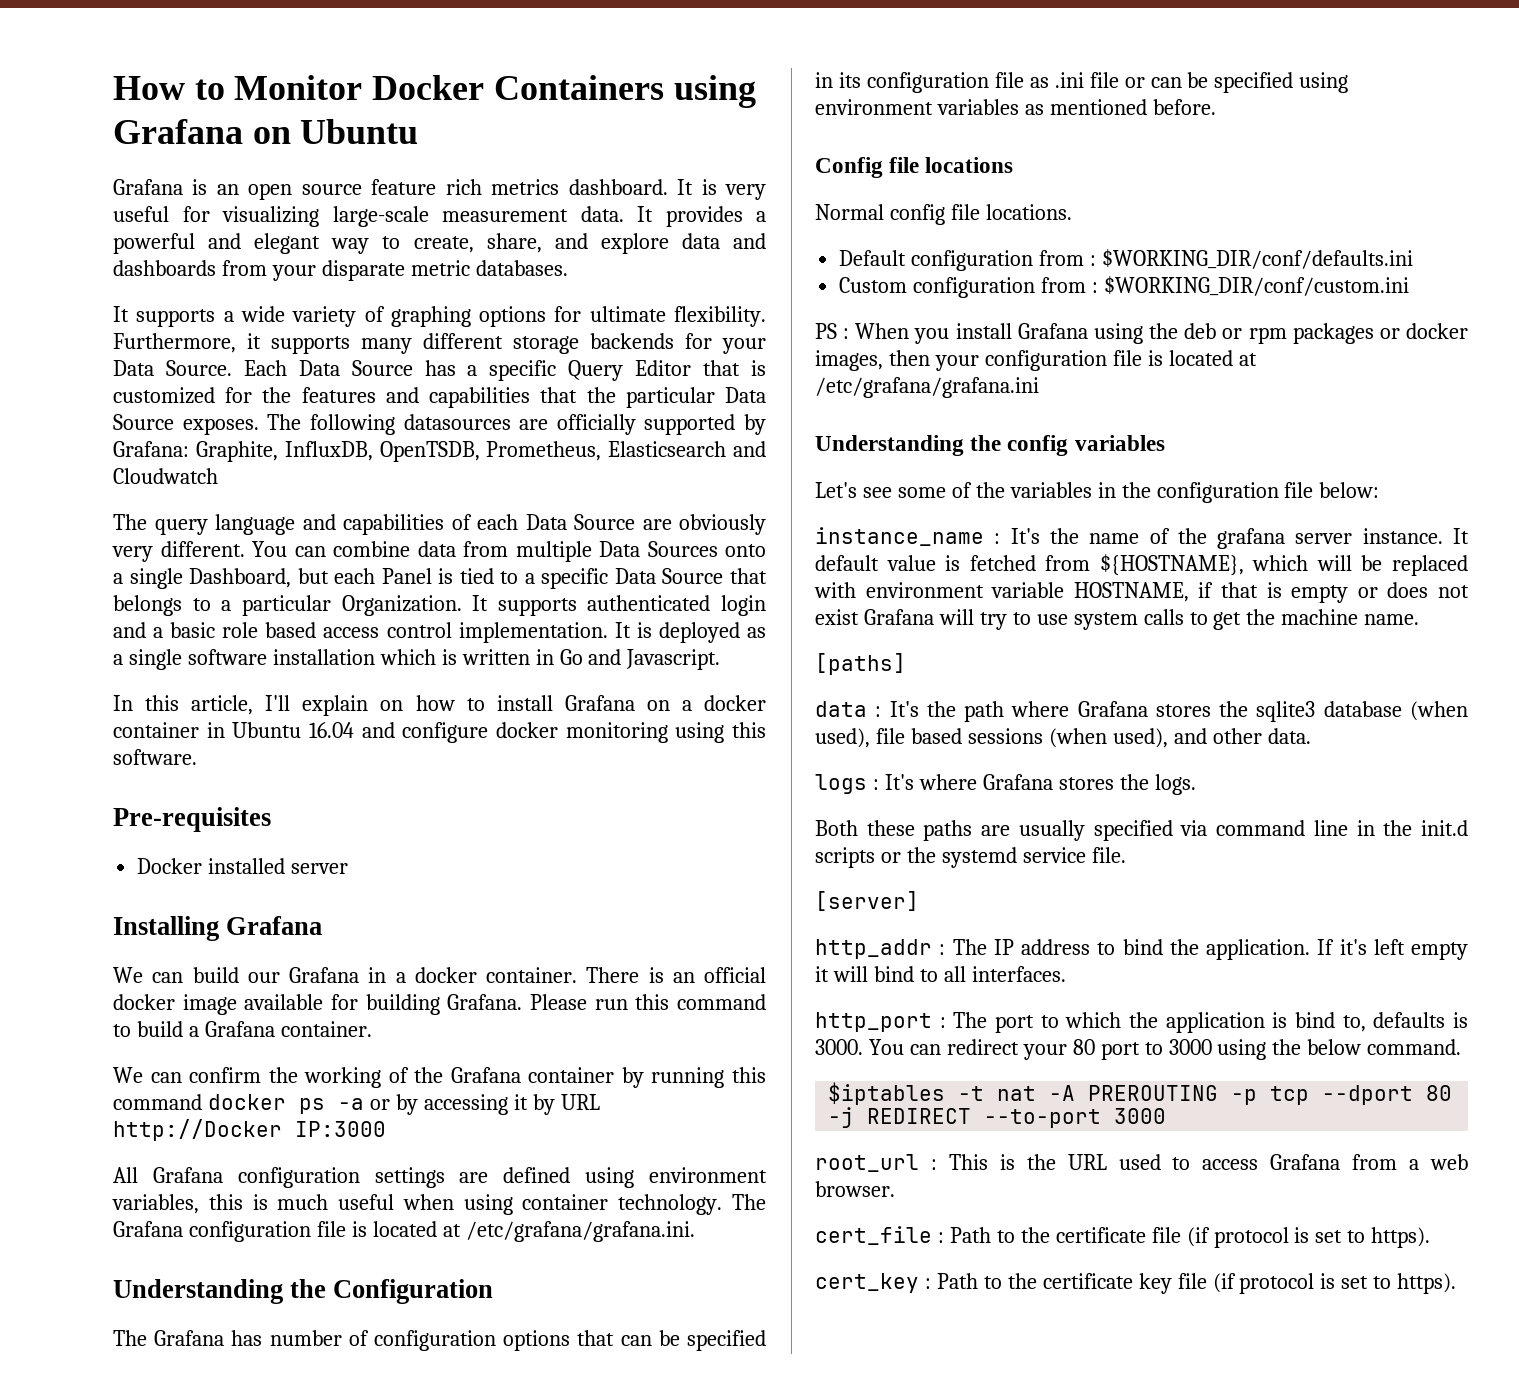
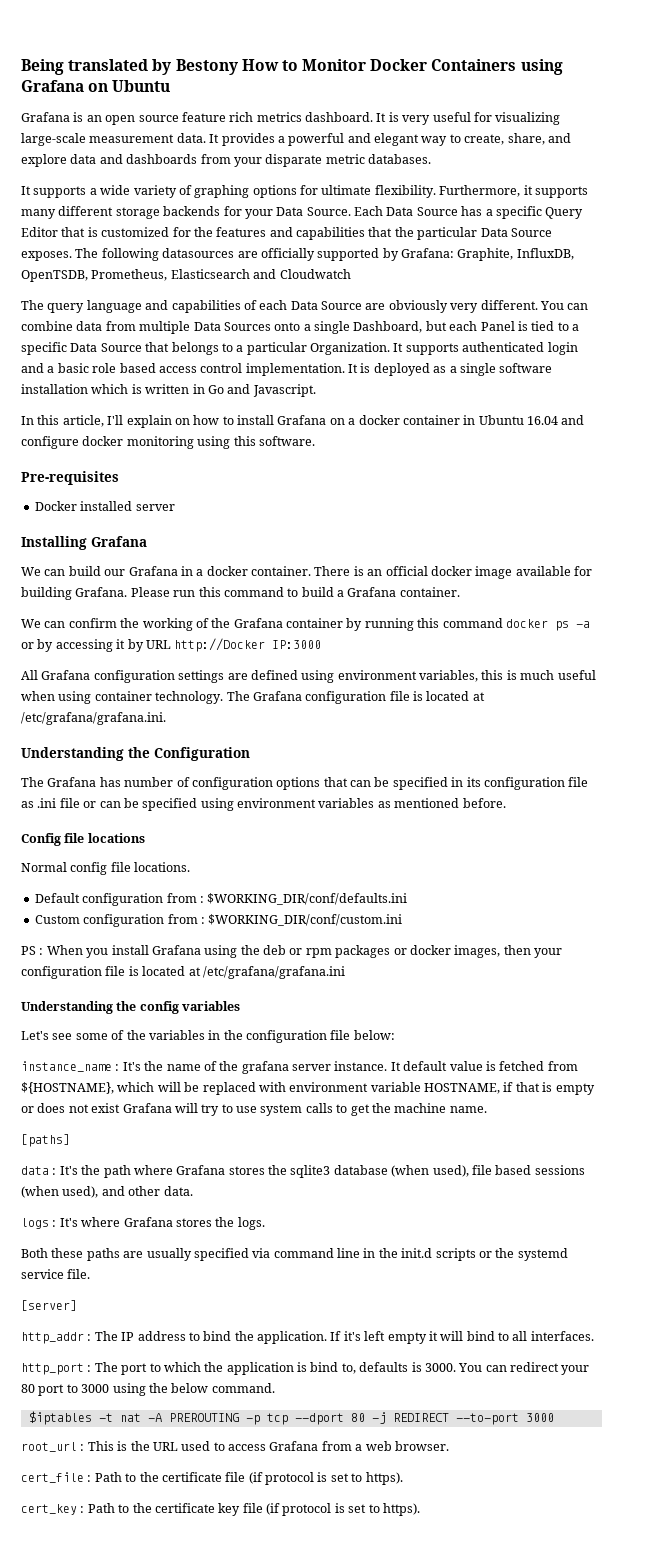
(113, 88) none -> [21,59,238,75] Being translated by Bestony

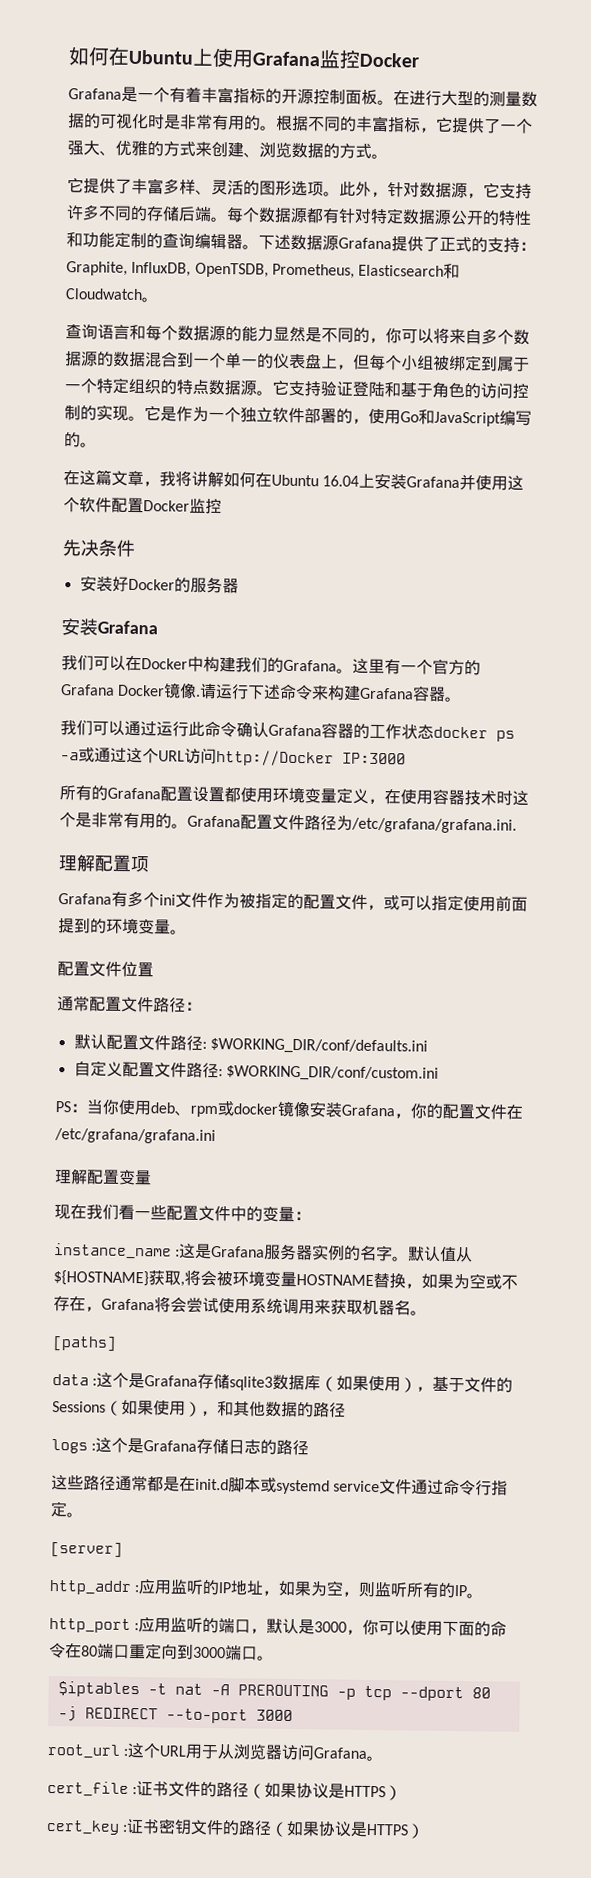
[21,59,563,75] [21,80,171,92] [21,112,561,125] [21,133,571,146] [21,154,431,167] [21,185,588,198] [21,206,584,219] [21,227,552,240] [21,248,454,261] Being translated by Bestony How to Monitor Docker Containers using Grafana on Ubuntu // Grafana is an open source feature rich metrics dashboard. It is very useful for visualizing large-scale measurement data. It provides a powerful and elegant way to create, share, and explore data and dashboards from your disparate metric databases. // It supports a wide variety of graphing options for ultimate flexibility. Furthermore, it supports many different storage backends for your Data Source. Each Data Source has a specific Query Editor that is customized for the features and capabilities that the particular Data Source exposes. The following datasources are officially supported by Grafana: -> [68,46,419,69] [68,86,538,107] [68,112,533,134] [67,140,388,160] [67,177,532,199] [66,204,532,226] [66,231,536,253] 如何在Ubuntu上使用Grafana监控Docker // Grafana是一个有着丰富指标的开源控制面板。在进行大型的测量数据的可视化时是非常有用的。根据不同的丰富指标，它提供了一个强大、优雅的方式来创建、浏览数据的方式。 // 它提供了丰富多样、灵活的图形选项。此外，针对数据源，它支持许多不同的存储后端。每个数据源都有针对特定数据源公开的特性和功能定制的查询编辑器。下述数据源Grafana提供了正式的支持：
[253,269,277,279] and -> [443,263,461,279] 和
[21,300,589,313] [21,321,579,334] [21,342,578,355] [21,363,553,376] [21,384,316,397] [21,415,585,428] [21,436,315,449] [21,471,119,485] [34,501,175,511] [21,536,147,550] [21,566,592,579] [21,587,460,600] [21,618,590,631] [21,638,322,652] [21,670,596,683] [21,691,485,704] [21,712,166,725] [21,747,250,761] [21,777,589,790] [21,798,506,811] [21,833,145,846] [21,862,191,875] [34,893,408,906] [34,914,403,927] [21,945,562,958] [21,966,345,979] [21,1001,241,1014] [21,1030,395,1043] [21,1061,578,1074] [21,1082,595,1095] [21,1103,487,1116] [21,1134,70,1147] [21,1165,585,1178] [21,1186,193,1198] [21,1217,265,1230] [21,1248,568,1261] [21,1269,91,1279] [21,1300,77,1311] [21,1331,594,1344] [21,1362,590,1375] [21,1383,275,1396] // The query language and capabilities of each Data Source are obviously very different. You can combine data from multiple Data Sources onto a single Dashboard, but each Panel is tied to a specific Data Source that belongs to a particular Organization. It supports authenticated login and a basic role based access control implementation. It is deployed as a single software installation which is written in Go and Javascript. // In this article, I'll explain on how to install Grafana on a docker container in Ubuntu 16.04 and configure docker monitoring using this software. // Pre-requisites // Docker installed server // Installing Grafana // We can build our Grafana in a docker container. There is an official docker image available for building Grafana. Please run this command to build a Grafana container. // We can confirm the working of the Grafana container by running this command docker ps -a or by accessing it by URL http://Docker IP:3000 // All Grafana configuration settings are defined using environment variables, this is much useful when using container technology. The Grafana configuration file is located at /etc/grafana/grafana.ini. // Understanding the Configuration // The Grafana has number of configuration options that can be specified in its configuration file as .ini file or can be specified using environment variables as mentioned before. // Config file locations // Normal config file locations. // Default configuration from : $WORKING_DIR/conf/defaults.ini // Custom configuration from : $WORKING_DIR/conf/custom.ini // PS : When you install Grafana using the deb or rpm packages or docker images, then your configuration file is located at /etc/grafana/grafana.ini // Understanding the config variables // Let's see some of the variables in the configuration file below: // instance_name : It's the name of the grafana server instance. It default value is fetched from ${HOSTNAME}, which will be replaced with environment variable HOSTNAME, if that is empty or does not exist Grafana will try to use system calls to get the machine name. // [paths] // data : It's the path where Grafana stores the sqlite3 database (when used), file based sessions (when used), and other data. // logs : It's where Grafana stores the logs. // Both these paths are usually specified via command line in the init.d scripts or the systemd service file. // [server] // http_addr : The IP address to bind the application. If it's left empty it will bind to all interfaces. // http_port : The port to which the application is bind to, defaults is 3000. You can redirect your 80 port to 3000 using the below command. -> [141,297,158,303] [65,323,530,345] [65,351,530,372] [64,377,529,399] [64,404,532,427] [64,432,97,448] [63,469,525,491] [63,496,222,515] [62,539,135,557] [79,575,239,594] [61,618,158,636] [61,655,481,676] [61,682,463,703] [60,720,515,742] [60,747,406,767] [59,785,529,806] [59,812,517,834] [58,854,150,873] [58,890,528,912] [58,917,187,935] [57,961,154,978] [57,996,202,1013] [73,1034,428,1055] [73,1060,439,1082] [55,1099,523,1120] [54,1128,216,1145] [54,1169,152,1186] [54,1204,311,1223] [54,1243,474,1263] [53,1269,518,1290] [53,1296,427,1316] [52,1336,117,1352] [52,1372,514,1393] [52,1399,346,1418] [51,1437,310,1456] [51,1475,509,1496] [50,1501,83,1518] [50,1542,123,1558] [49,1579,484,1599] [49,1617,508,1637] [49,1643,274,1661] 。 // 查询语言和每个数据源的能力显然是不同的，你可以将来自多个数据源的数据混合到一个单一的仪表盘上，但每个小组被绑定到属于一个特定组织的特点数据源。它支持验证登陆和基于角色的访问控制的实现。它是作为一个独立软件部署的，使用Go和JavaScript编写的。 // 在这篇文章，我将讲解如何在Ubuntu 16.04上安装Grafana并使用这个软件配置Docker监控 // 先决条件 // 安装好Docker的服务器 // 安装Grafana // 我们可以在Docker中构建我们的Grafana。这里有一个官方的Grafana Docker镜像.请运行下述命令来构建Grafana容器。 // 我们可以通过运行此命令确认Grafana容器的工作状态docker ps -a或通过这个URL访问http://Docker IP:3000 // 所有的Grafana配置设置都使用环境变量定义，在使用容器技术时这个是非常有用的。Grafana配置文件路径为/etc/grafana/grafana.ini. // 理解配置项 // Grafana有多个ini文件作为被指定的配置文件，或可以指定使用前面提到的环境变量。 // 配置文件位置 // 通常配置文件路径： // 默认配置文件路径: $WORKING_DIR/conf/defaults.ini // 自定义配置文件路径: $WORKING_DIR/conf/custom.ini // PS：当你使用deb、rpm或docker镜像安装Grafana，你的配置文件在/etc/grafana/grafana.ini // 理解配置变量 // 现在我们看一些配置文件中的变量： // instance_name :这是Grafana服务器实例的名字。默认值从${HOSTNAME}获取,将会被环境变量HOSTNAME替换，如果为空或不存在，Grafana将会尝试使用系统调用来获取机器名。 // [paths] // data :这个是Grafana存储sqlite3数据库（如果使用），基于文件的Sessions（如果使用），和其他数据的路径 // logs :这个是Grafana存储日志的路径 // 这些路径通常都是在init.d脚本或systemd service文件通过命令行指定。 // [server] // http_addr :应用监听的IP地址，如果为空，则监听所有的IP。 // http_port :应用监听的端口，默认是3000，你可以使用下面的命令在80端口重定向到3000端口。
[87,1441,449,1451] [21,1472,403,1485] [21,1503,420,1516] This is the URL used to access Grafana from a web browser. // cert_file : Path to the certificate file (if protocol is set to https). // cert_key : Path to the certificate key file (if protocol is set to https). -> [127,1742,384,1762] [47,1780,403,1801] [46,1818,426,1839] 这个URL用于从浏览器访问Grafana。 // cert_file :证书文件的路径（如果协议是HTTPS） // cert_key :证书密钥文件的路径（如果协议是HTTPS）

